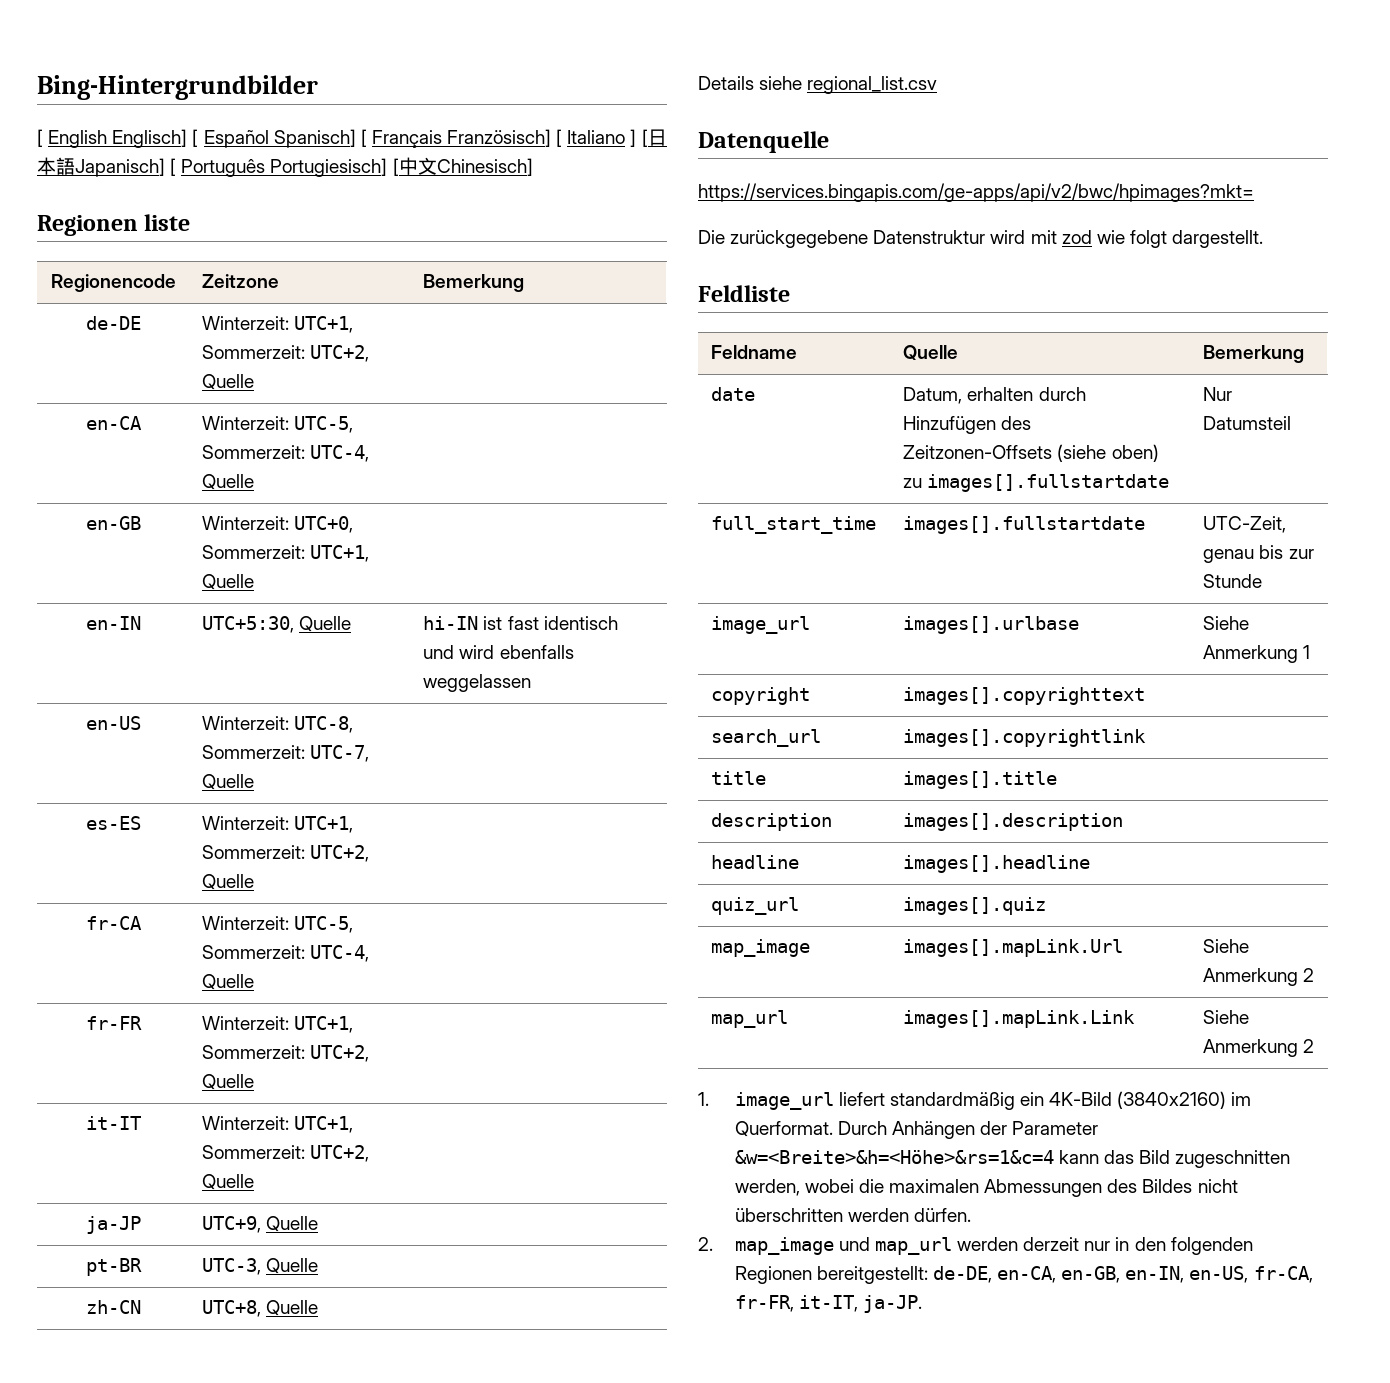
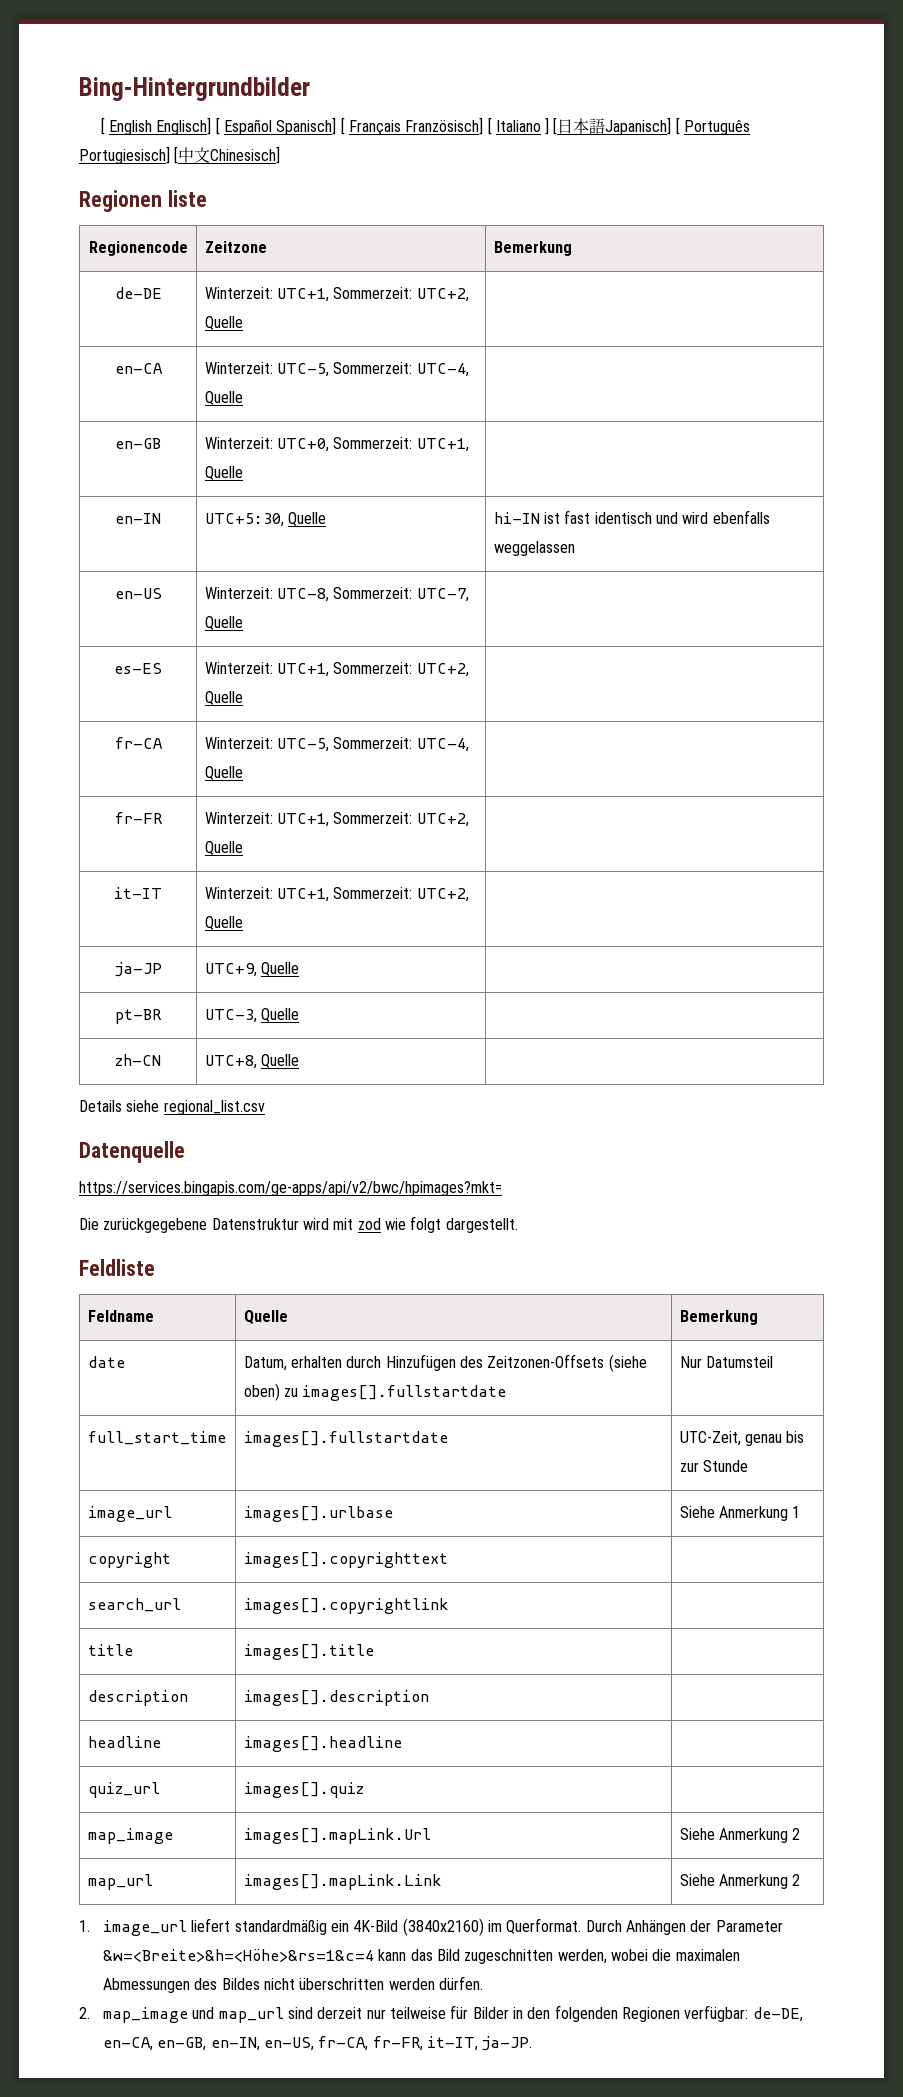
[956,1237,1018,1251] werden -> [288,2007,314,2019] sind
(1111, 1246) none -> [390,2005,509,2019] teilweise für Bilder
[816,1266,928,1284] bereitgestellt: -> [684,2005,749,2022] verfügbar:

